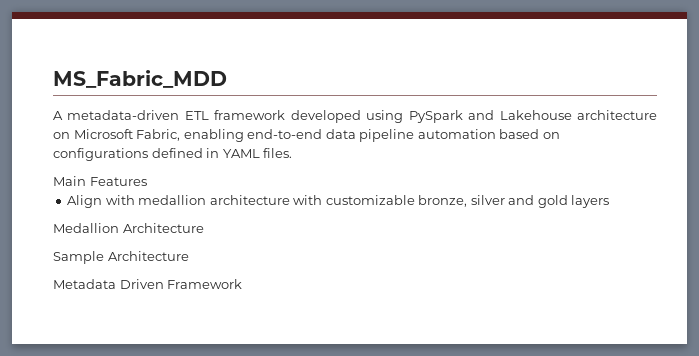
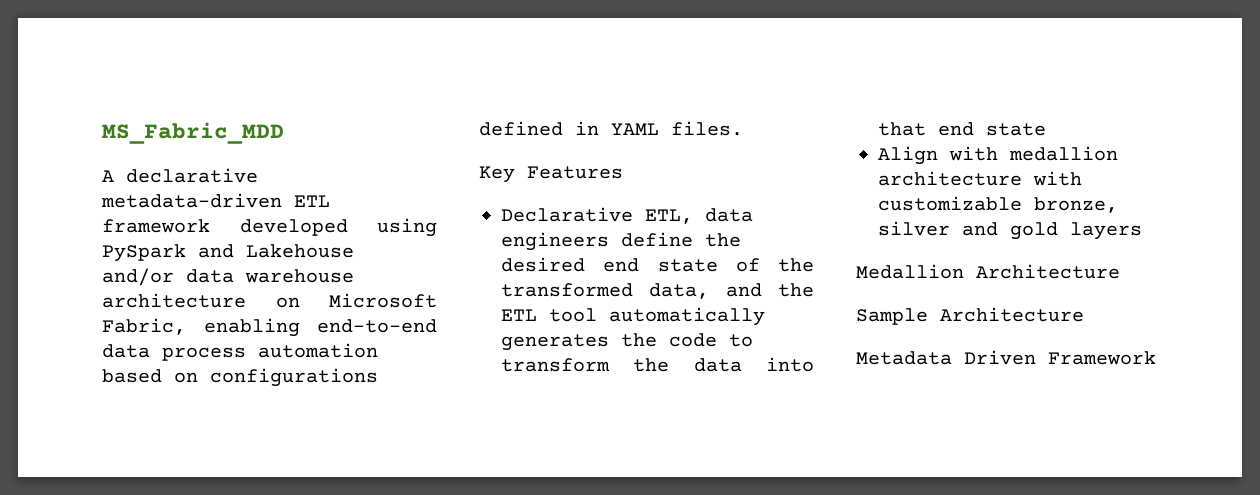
(63, 115) none -> [126,168,258,183] declarative
(572, 115) none -> [102,268,354,286] and/or data warehouse
[359,129,415,142] pipeline -> [162,347,246,361] process
[53,176,86,186] Main -> [479,166,515,183] Key
(147, 181) none -> [501,207,753,224] [501,232,741,251] [501,257,814,272] [501,283,814,299] [501,307,765,326] [501,333,753,351] [501,357,814,372] [878,122,1046,136] // Declarative ETL, data engineers define the desired end state of the transformed data, and the ETL tool automatically generates the code to transform the data into that end state

